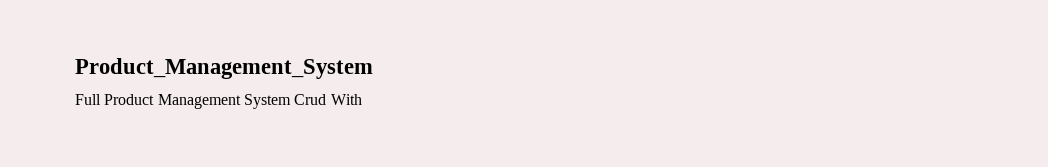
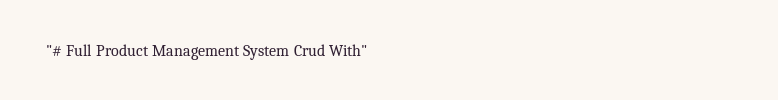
[75,58,373,79] Product_Management_System // -> [46,45,62,56] "#
[330,94,362,105] With -> [328,44,367,56] With"

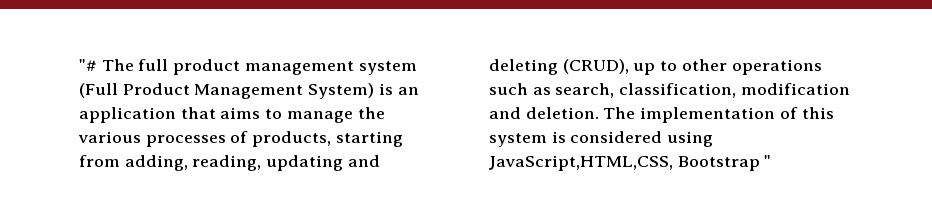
[66,44,367,60] Full Product Management System Crud With" -> [101,59,417,75] [79,83,419,99] [79,107,385,123] [78,131,403,147] [79,155,380,171] [489,59,822,75] [489,83,850,98] [489,107,834,123] [489,131,714,147] [489,155,772,171] The full product management system (Full Product Management System) is an application that aims to manage the various processes of products, starting from adding, reading, updating and deleting (CRUD), up to other operations such as search, classification, modification and deletion. The implementation of this system is considered using JavaScript,HTML,CSS, Bootstrap "

